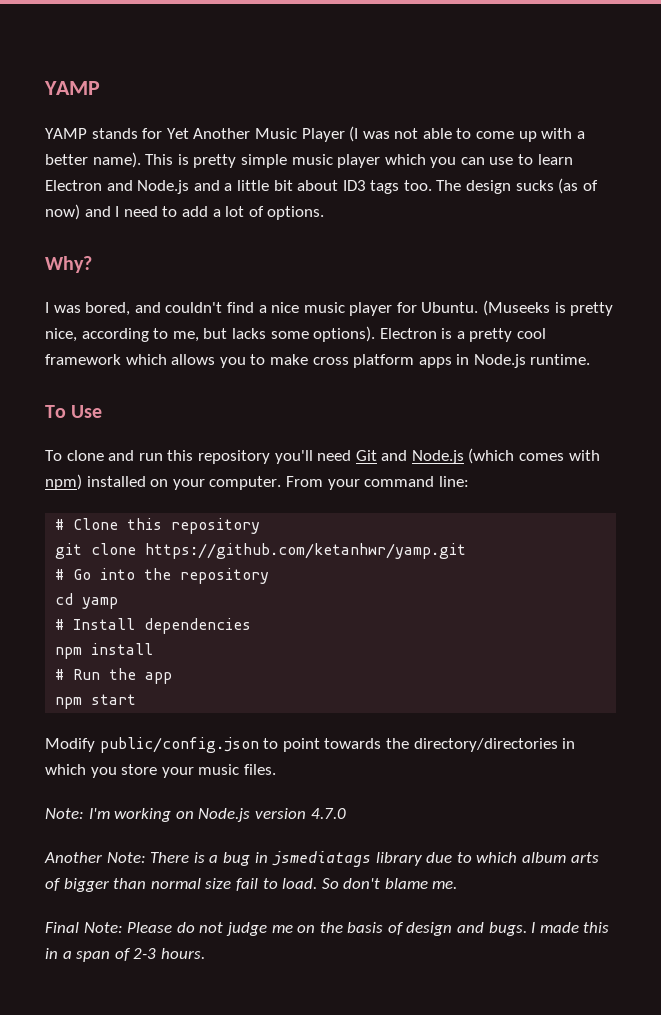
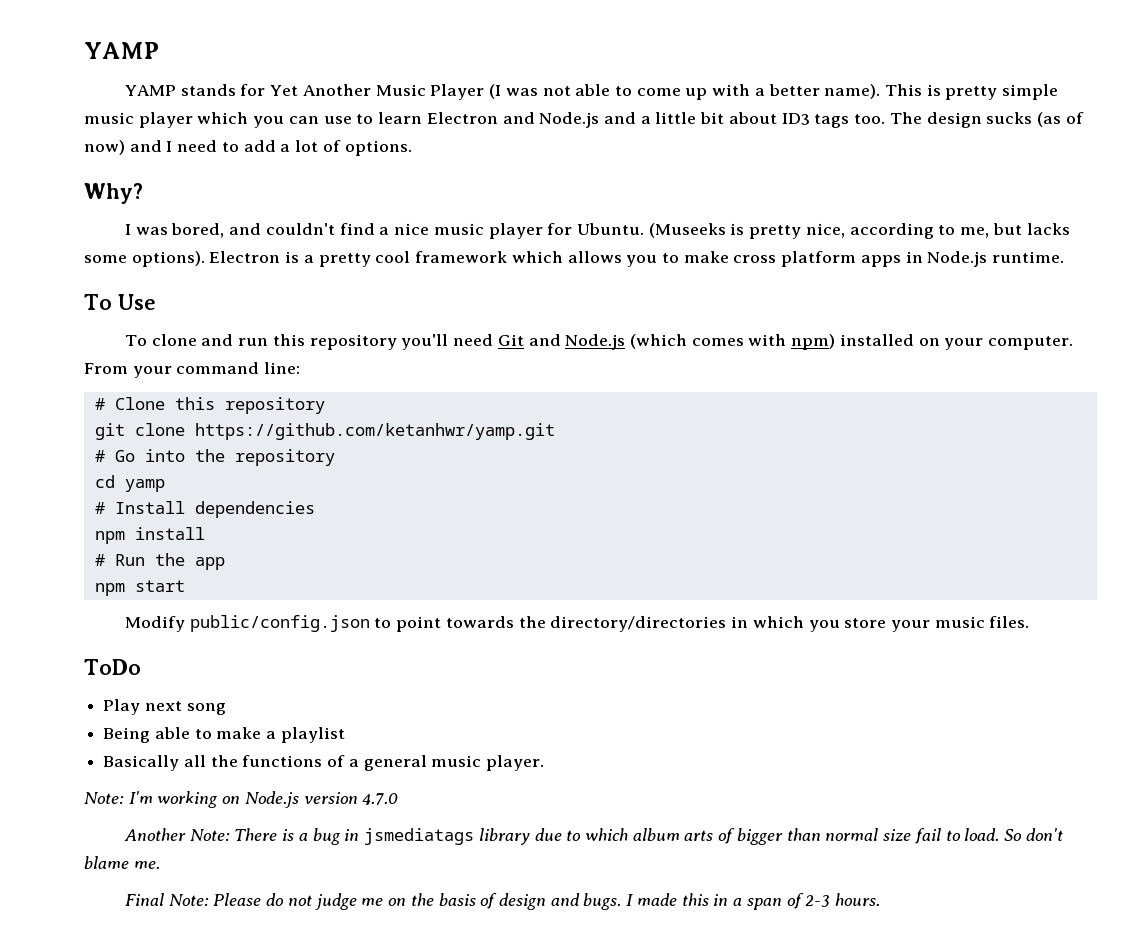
(276, 769) none -> [84,659,141,675] [103,699,226,715] [103,727,345,743] [103,755,545,771] // ToDo // Play next song // Being able to make a playlist // Basically all the functions of a general music player.

